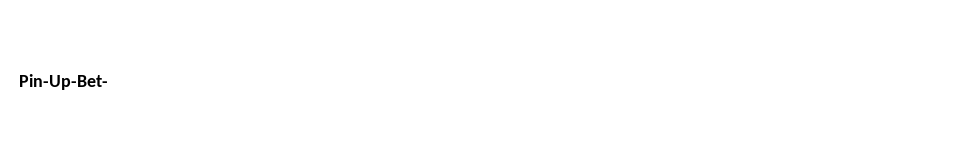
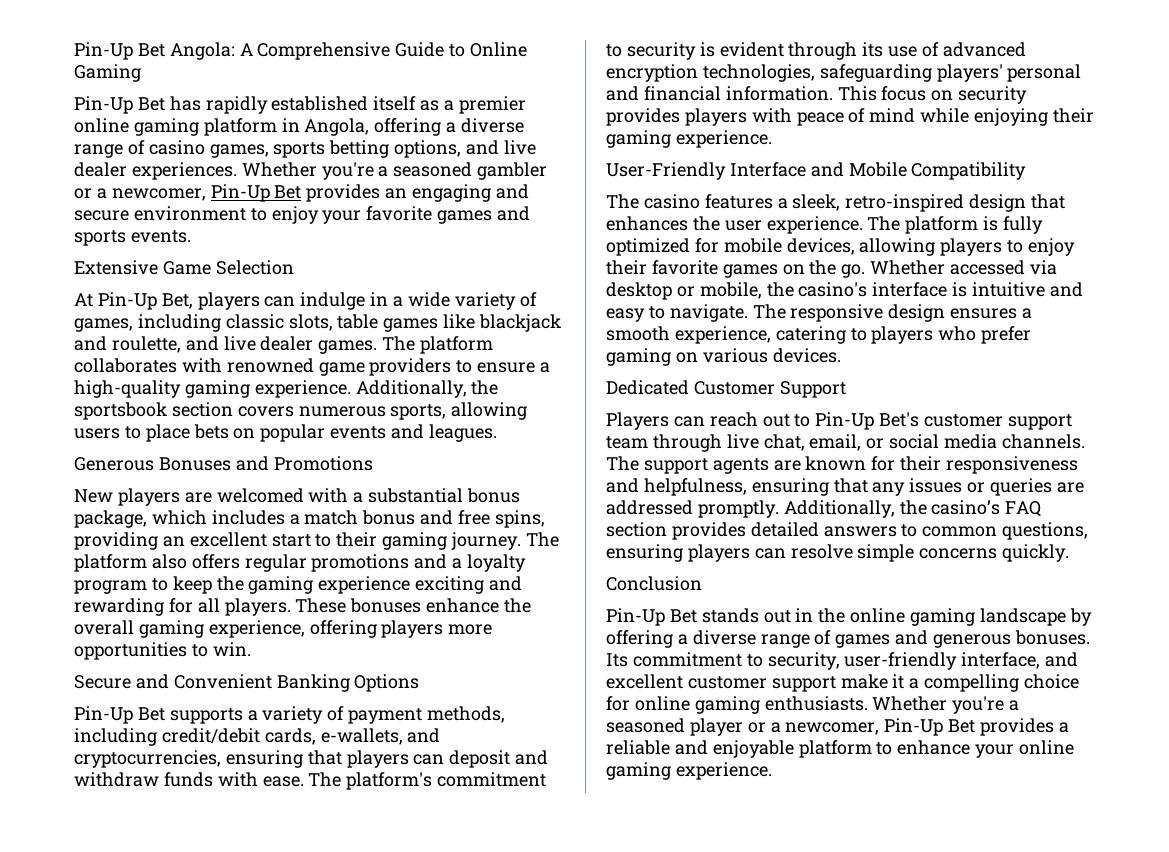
[19,74,108,90] Pin-Up-Bet- -> [74,42,528,60] [74,64,141,82] [74,96,526,114] [74,118,525,136] [74,140,536,158] [74,162,548,180] [74,184,529,202] [74,206,531,224] [74,230,191,246] [74,260,294,275] [74,292,537,310] [74,314,562,332] [74,336,494,354] [74,358,551,376] [74,380,499,398] [74,402,528,420] [74,424,497,442] [74,456,373,471] [74,488,521,506] [74,510,545,528] [74,532,559,550] [74,554,527,572] [74,576,523,594] [74,598,532,616] [74,620,493,638] [74,642,251,660] [74,674,420,692] [74,706,506,724] [74,728,441,746] [74,750,549,768] [74,772,547,790] [606,42,1026,60] [606,64,1082,82] [606,86,1028,104] [606,108,1094,126] [606,130,772,148] [606,162,1027,180] [606,194,1066,212] [606,216,1044,234] [606,238,1076,256] [606,260,1057,278] [606,282,1083,300] [606,304,1033,322] [606,326,1032,344] [606,348,841,366] [606,380,846,398] [606,412,1072,430] [606,434,1085,452] [606,456,1079,474] [606,478,1084,496] [606,500,1042,518] [606,522,1089,540] [606,544,1070,562] [606,576,702,591] [606,608,1092,626] [606,630,1090,648] [606,652,1079,670] [606,674,1080,692] [606,696,1020,714] [606,718,1069,736] [606,740,1075,758] [606,762,772,780] Pin-Up Bet Angola: A Comprehensive Guide to Online Gaming // Pin-Up Bet has rapidly established itself as a premier online gaming platform in Angola, offering a diverse range of casino games, sports betting options, and live dealer experiences. Whether you're a seasoned gambler or a newcomer, Pin-Up Bet provides an engaging and secure environment to enjoy your favorite games and sports events. // Extensive Game Selection // At Pin-Up Bet, players can indulge in a wide variety of games, including classic slots, table games like blackjack and roulette, and live dealer games. The platform collaborates with renowned game providers to ensure a high-quality gaming experience. Additionally, the sportsbook section covers numerous sports, allowing users to place bets on popular events and leagues. // Generous Bonuses and Promotions // New players are welcomed with a substantial bonus package, which includes a match bonus and free spins, providing an excellent start to their gaming journey. The platform also offers regular promotions and a loyalty program to keep the gaming experience exciting and rewarding for all players. These bonuses enhance the overall gaming experience, offering players more opportunities to win. // Secure and Convenient Banking Options // Pin-Up Bet supports a variety of payment methods, including credit/debit cards, e-wallets, and cryptocurrencies, ensuring that players can deposit and withdraw funds with ease. The platform's commitment to security is evident through its use of advanced encryption technologies, safeguarding players' personal and financial information. This focus on security provides players with peace of mind while enjoying their gaming experience. // User-Friendly Interface and Mobile Compatibility // The casino features a sleek, retro-inspired design that enhances the user experience. The platform is fully optimized for mobile devices, allowing players to enjoy their favorite games on the go. Whether accessed via desktop or mobile, the casino's interface is intuitive and easy to navigate. The responsive design ensures a smooth experience, catering to players who prefer gaming on various devices. // Dedicated Customer Support // Players can reach out to Pin-Up Bet's customer support team through live chat, email, or social media channels. The support agents are known for their responsiveness and helpfulness, ensuring that any issues or queries are addressed promptly. Additionally, the casino’s FAQ section provides detailed answers to common questions, ensuring players can resolve simple concerns quickly. // Conclusion // Pin-Up Bet stands out in the online gaming landscape by offering a diverse range of games and generous bonuses. Its commitment to security, user-friendly interface, and excellent customer support make it a compelling choice for online gaming enthusiasts. Whether you're a seasoned player or a newcomer, Pin-Up Bet provides a reliable and enjoyable platform to enhance your online gaming experience.

